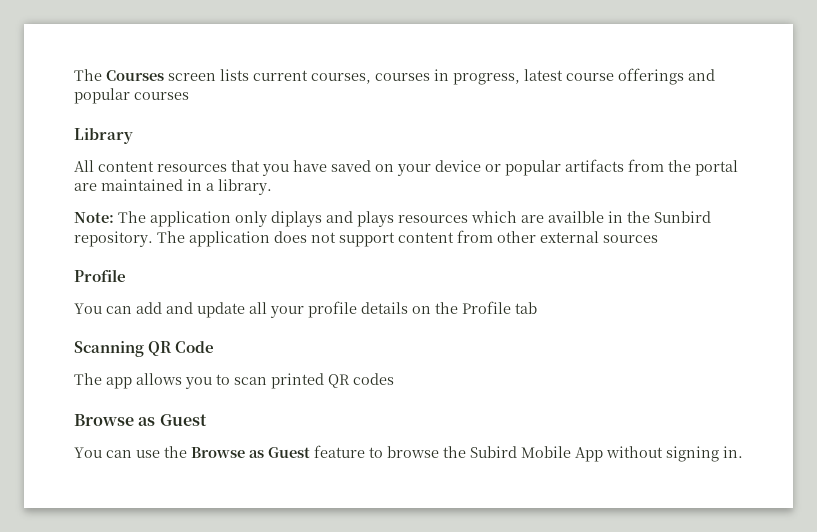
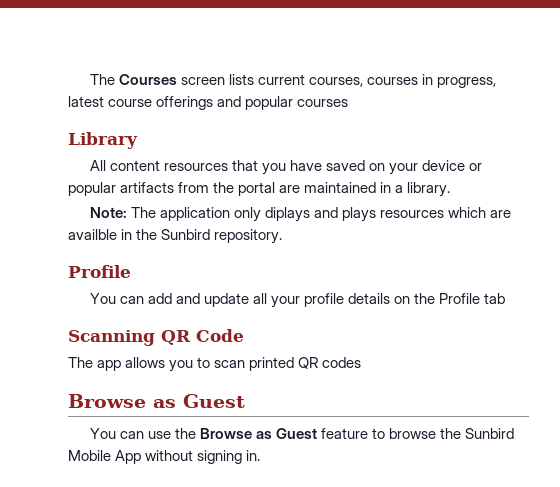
[157,230,658,247] The application does not support content from other external sources -> (283, 236) none
[470,446,517,458] Subird -> [465,428,515,439] Sunbird

